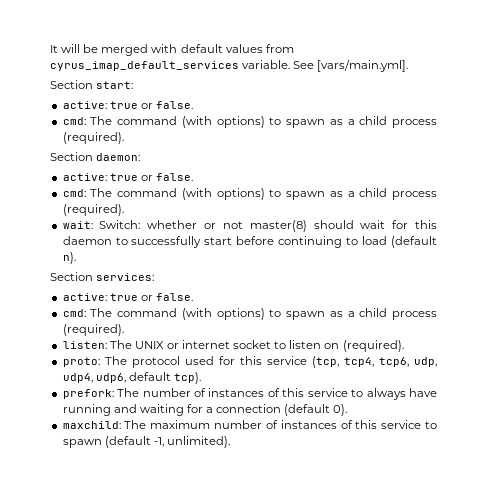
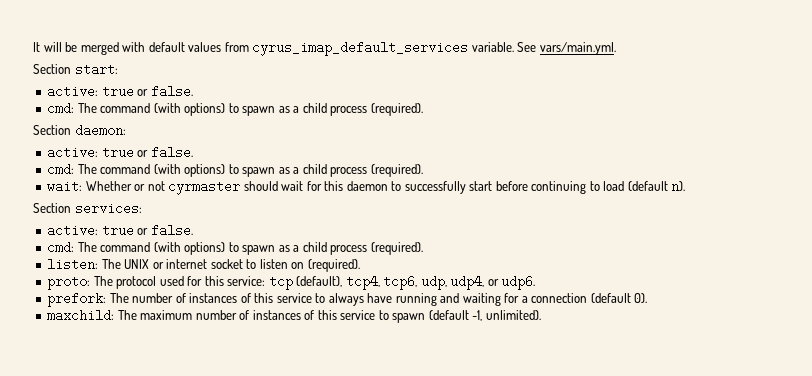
[317,60,409,72] [vars/main.yml]. -> [539,42,616,55] vars/main.yml.
[99,220,198,229] Switch: whether -> [85,181,132,191] Whether
[249,220,307,232] master(8) -> [168,180,241,195] cyrmaster
[266,356,339,368] service (tcp, -> [227,275,343,290] service: tcp (default),
[95,372,201,384] udp6, default tcp). -> [487,275,536,290] or udp6.

